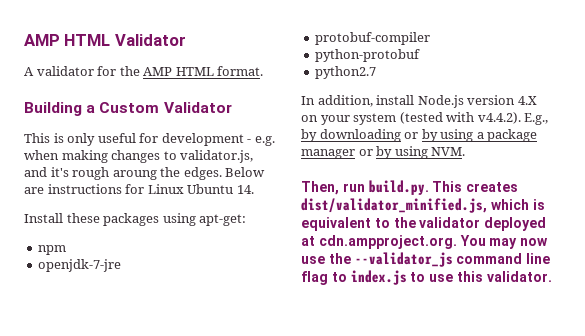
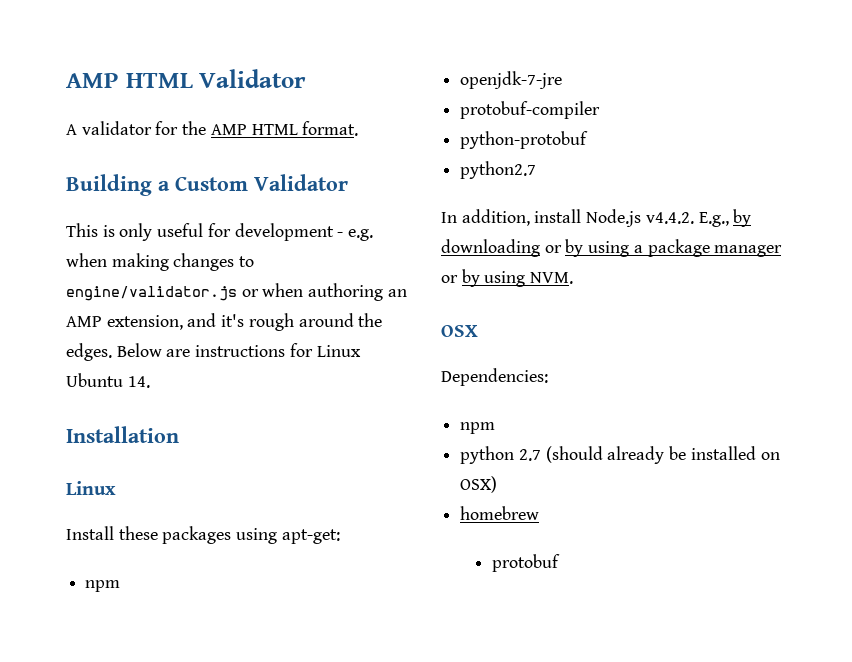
[180,150,254,163] validator.js, -> [66,283,407,301] [66,315,183,330] engine/validator.js or when authoring an AMP extension,
[112,170,157,180] aroung -> [298,313,354,327] around
(254, 189) none -> [66,426,179,443] [66,481,116,495] // Installation // Linux
[467,95,537,105] [301,112,521,125] version 4.X on your system (tested with v4.4.2). -> [645,212,694,224] v4.4.2.
[301,180,519,195] [301,198,545,213] [301,217,547,231] [301,235,549,249] [301,252,551,267] [301,270,552,285] Then, run build.py. This creates dist/validator_minified.js, which is equivalent to the validator deployed at cdn.ampproject.org. You may now use the --validator_js command line flag to index.js to use this validator. -> [441,325,478,337] [441,368,548,386] [460,422,496,434] [460,446,780,464] [460,476,498,493] [460,506,540,520] [491,554,560,572] OSX // Dependencies: // npm // python 2.7 (should already be installed on OSX) // homebrew // protobuf

